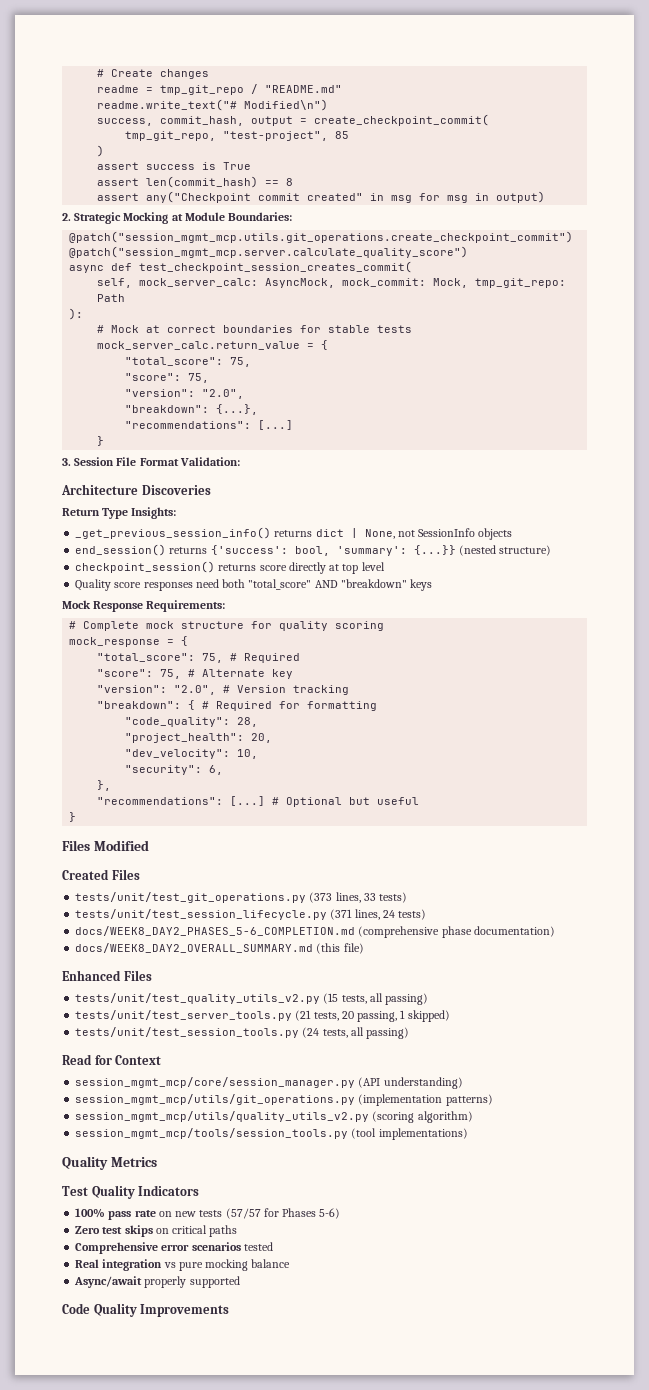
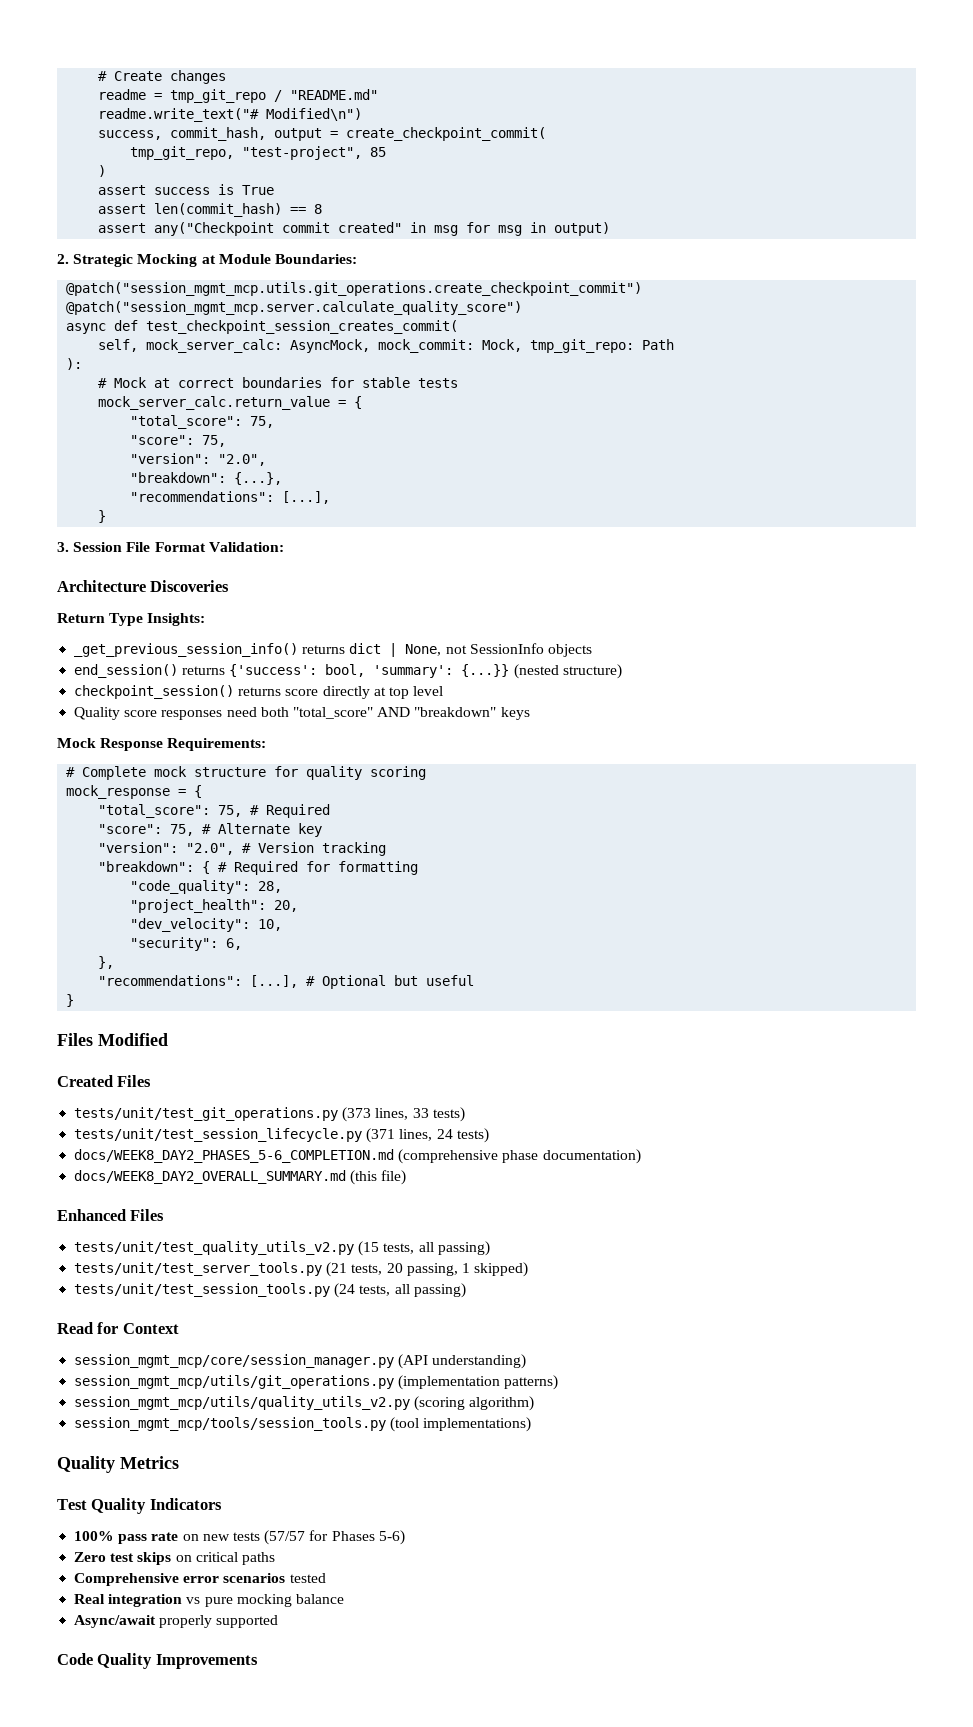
[258,420,294,430] [...] -> [282,491,331,504] [...],
[230,796,266,806] [...] -> [250,975,299,988] [...],

